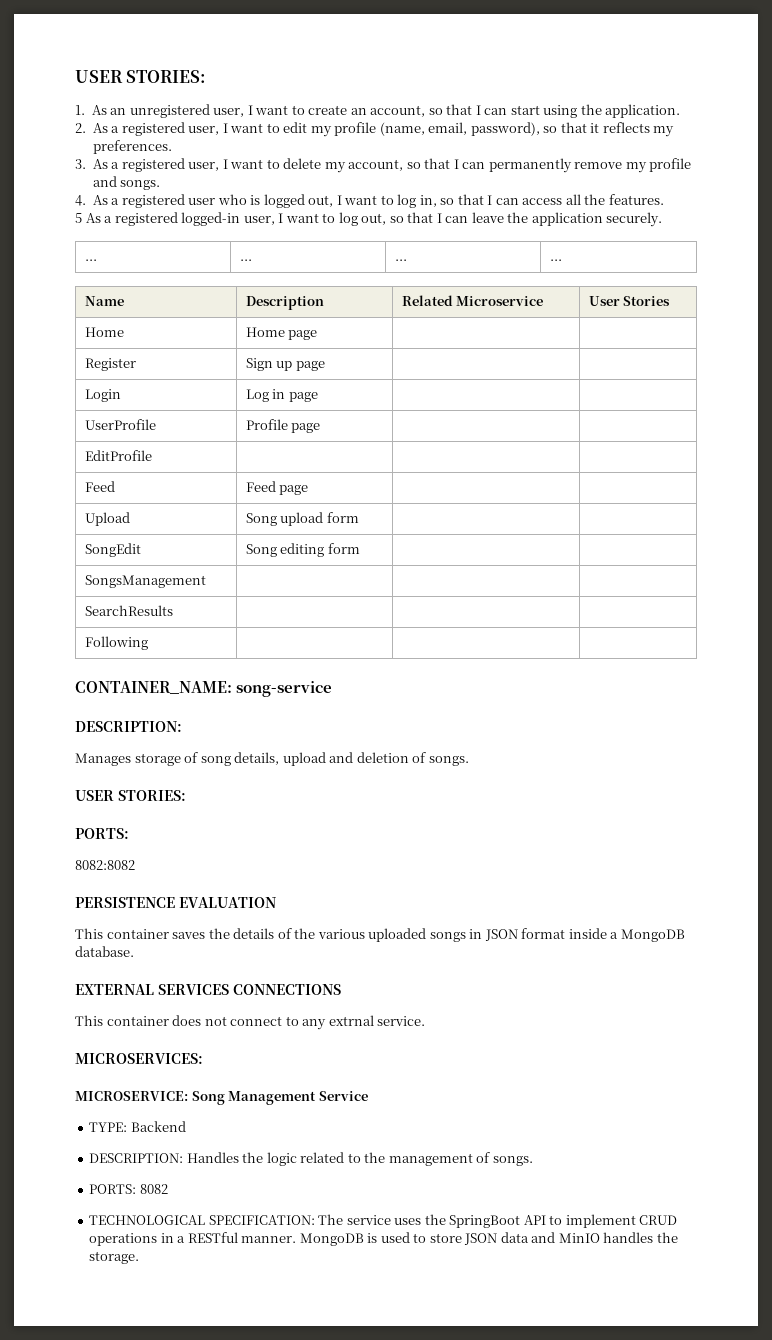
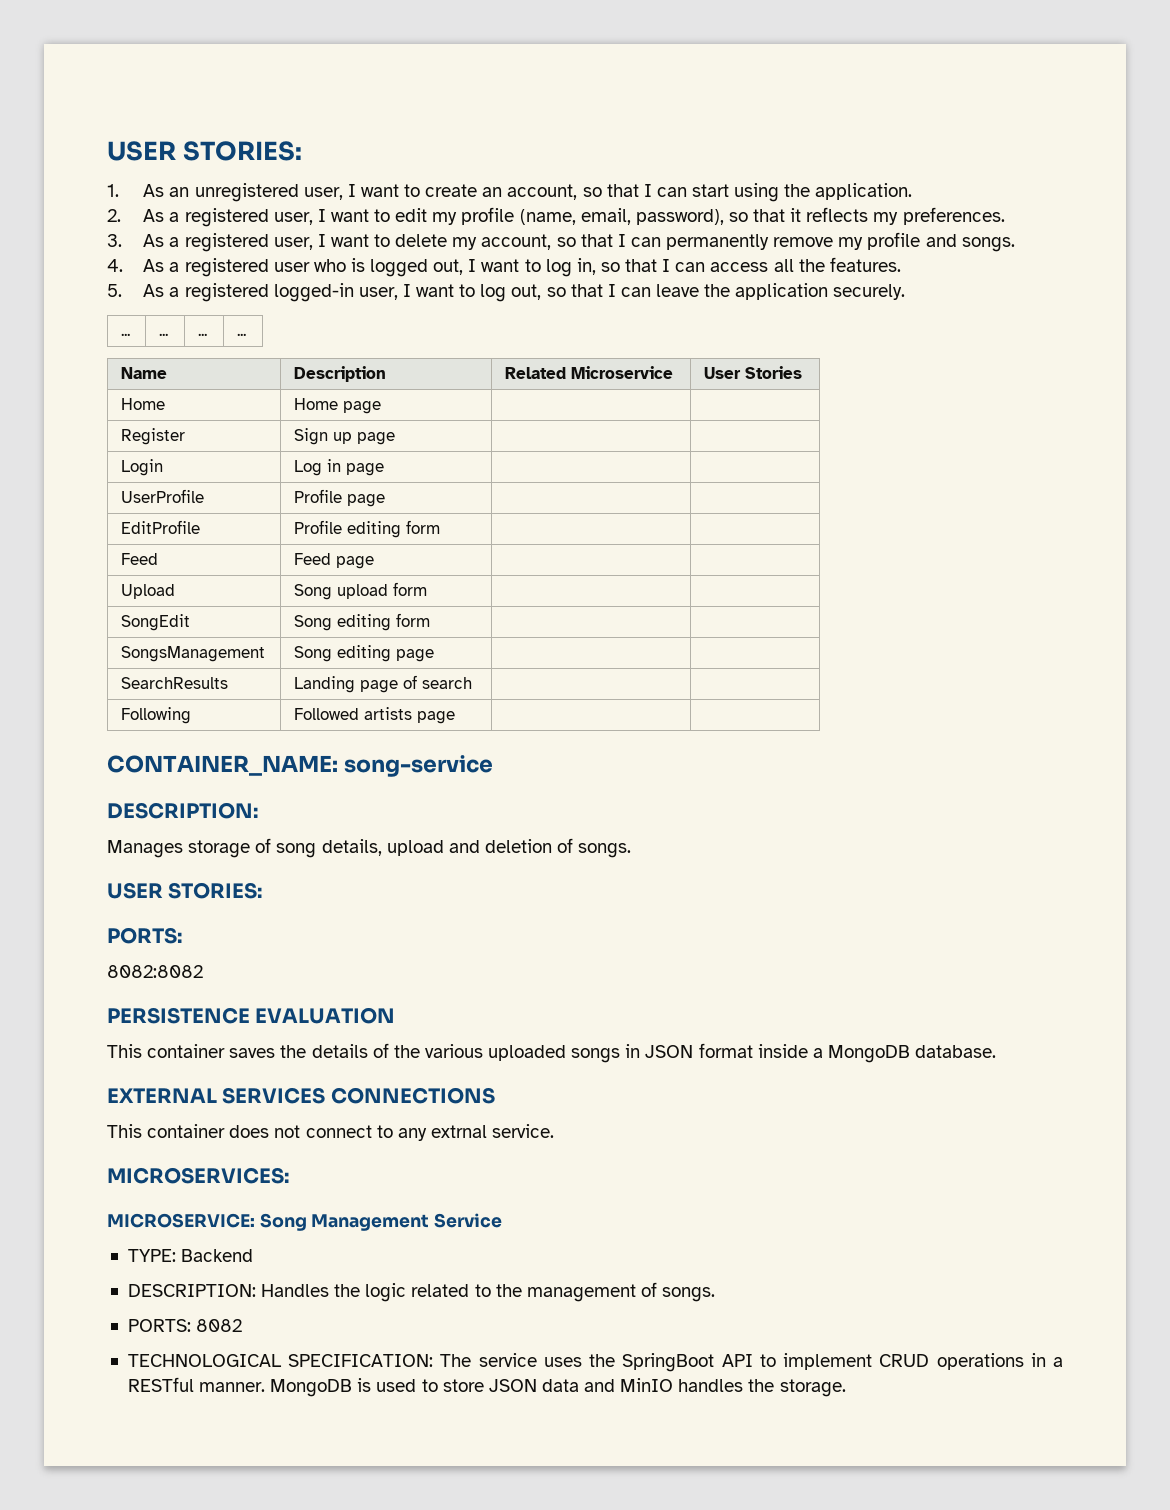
[75,213,82,223] 5 -> [107,284,122,297] 5.
(152, 455) none -> [294,520,441,538] Profile editing form
[84,605,173,616] [84,636,148,650] | | // SearchResults | | | // Following | -> [294,645,435,662] [121,677,229,689] [294,675,473,693] [121,707,192,724] [294,707,456,724] Song editing page | | // SearchResults | Landing page of search | | // Following | Followed artists page

